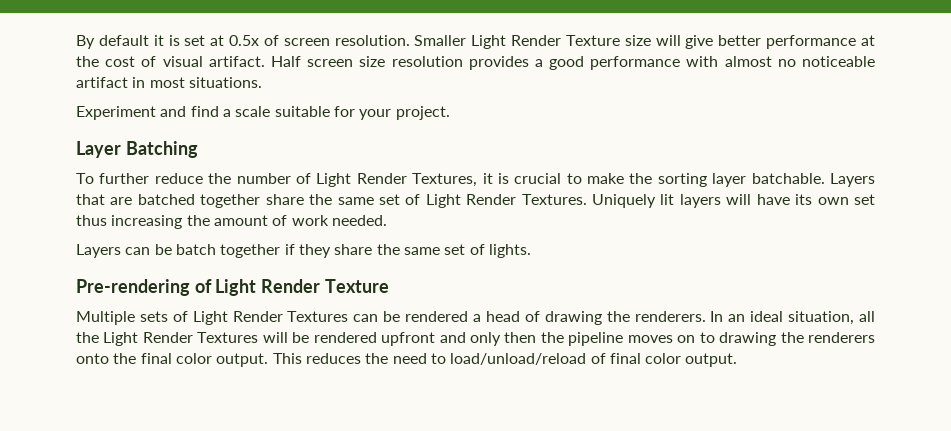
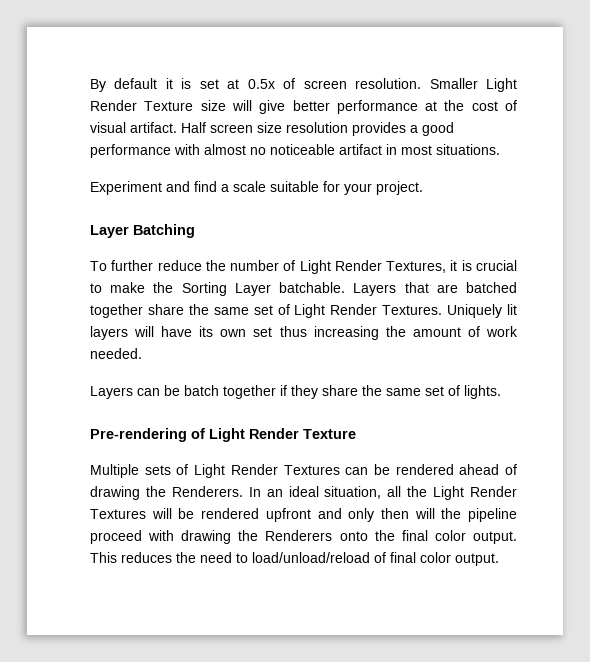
[657,173,747,187] sorting layer -> [181,282,271,296] Sorting Layer
[473,311,520,322] a head -> [459,464,500,475] ahead
[634,311,706,322] renderers. -> [171,486,243,497] Renderers.
(537, 337) none -> [414,508,435,519] will
[627,332,876,346] moves on to drawing the renderers -> [90,530,333,544] proceed with drawing the Renderers

